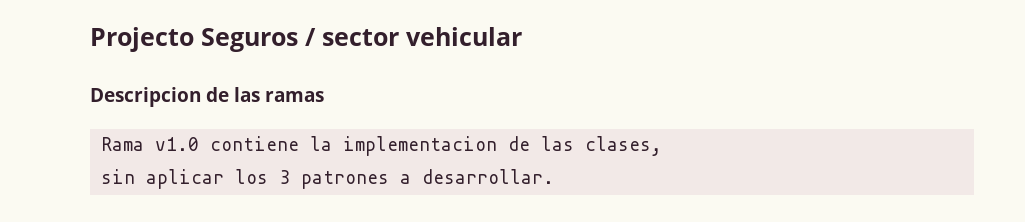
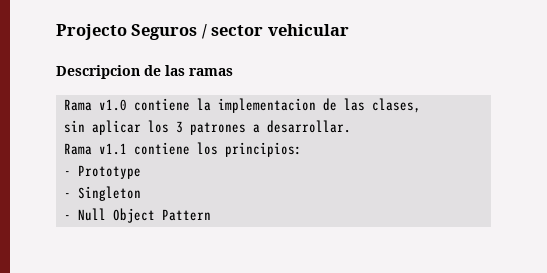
(555, 176) none -> [64,142,303,157] [64,165,142,179] [64,186,142,201] [64,208,212,223] // Rama v1.1 contiene los principios: // - Prototype // - Singleton // - Null Object Pattern

